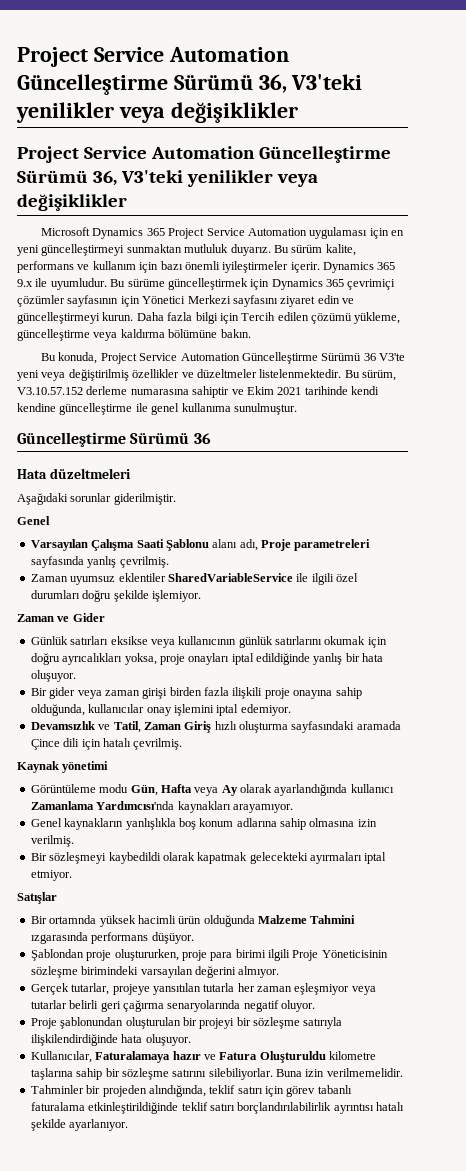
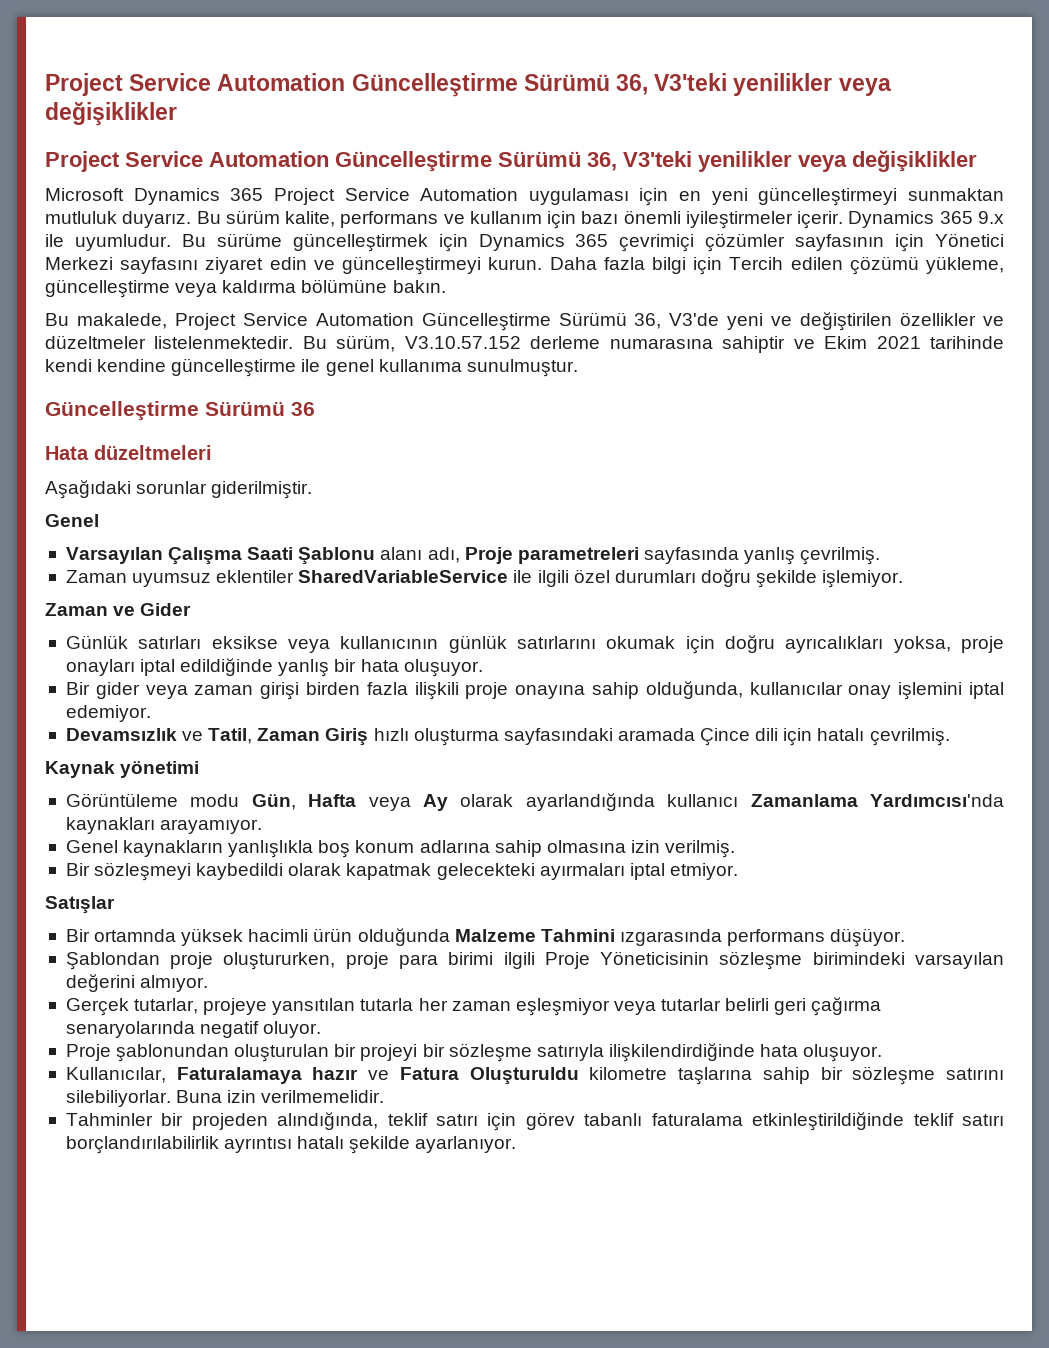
[58,352,406,364] [17,369,129,381] konuda, Project Service Automation Güncelleştirme Sürümü 36 V3'te yeni veya değiştirilmiş -> [76,312,893,331] makalede, Project Service Automation Güncelleştirme Sürümü 36, V3'de yeni ve değiştirilen

